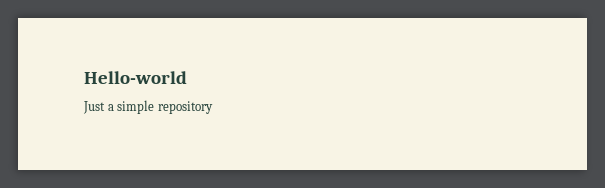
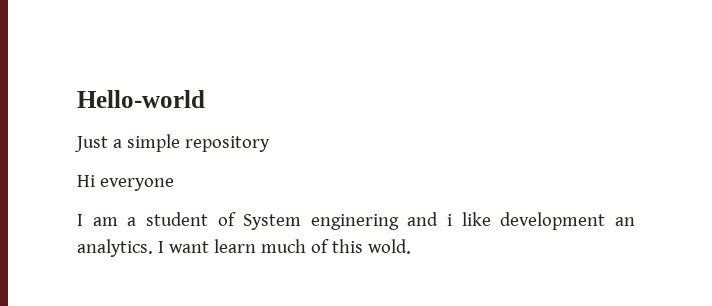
(213, 107) none -> [77,175,174,191] [77,212,635,230] [77,239,411,257] // Hi everyone // I am a student of System enginering and i like development an analytics. I want learn much of this wold.

